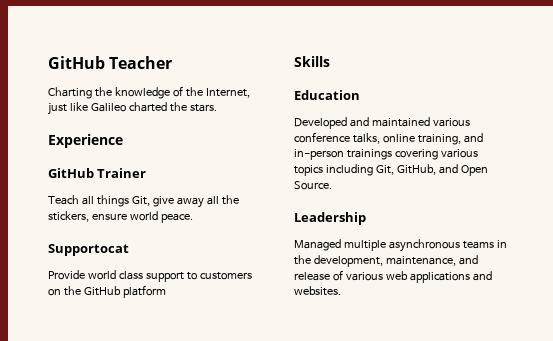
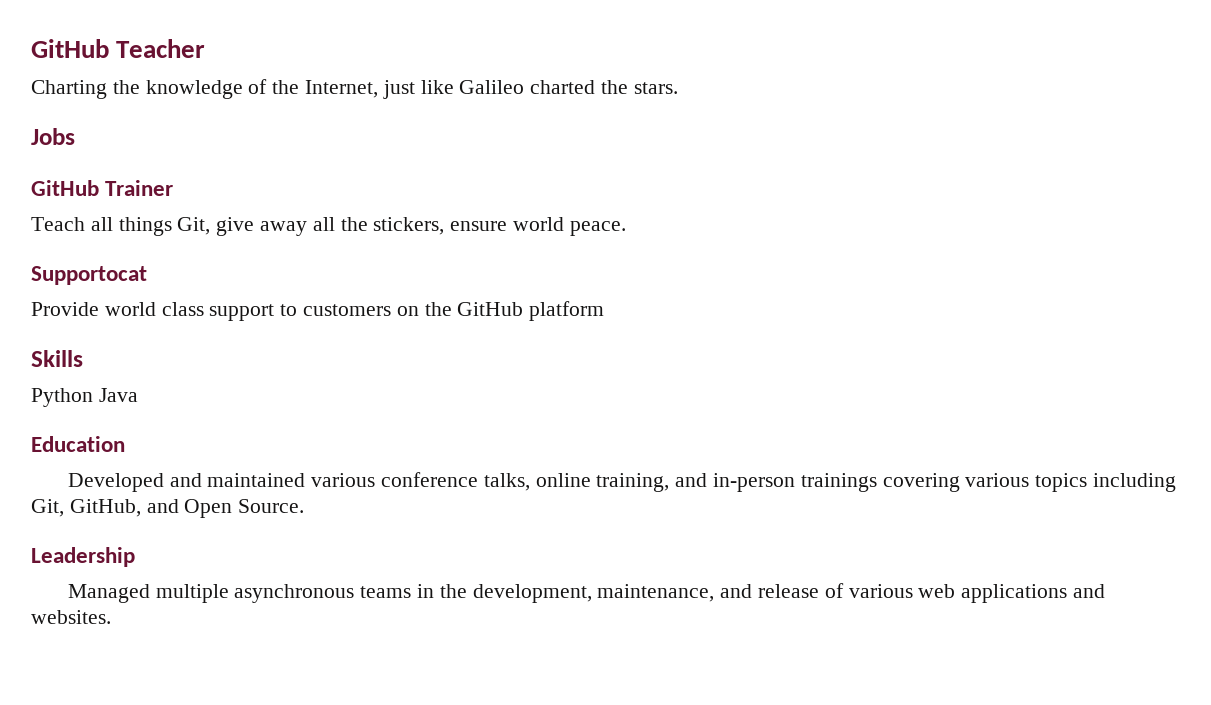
[48,134,123,148] Experience -> [31,128,75,145] Jobs
(330, 61) none -> [31,388,138,407] // Python Java

